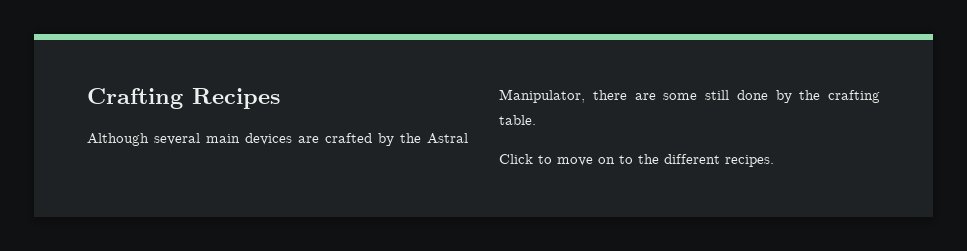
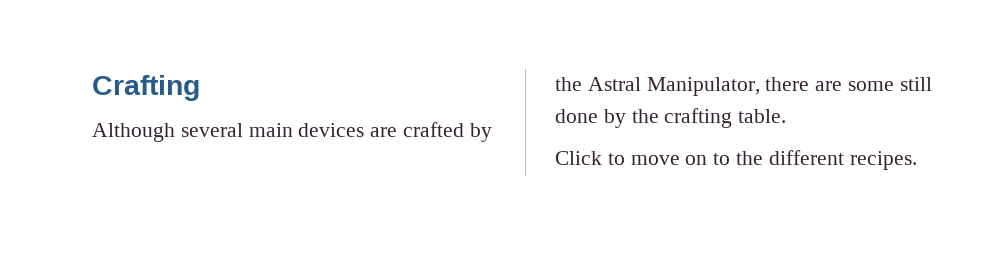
[192,88,280,109] Recipes -> (200, 88) none

